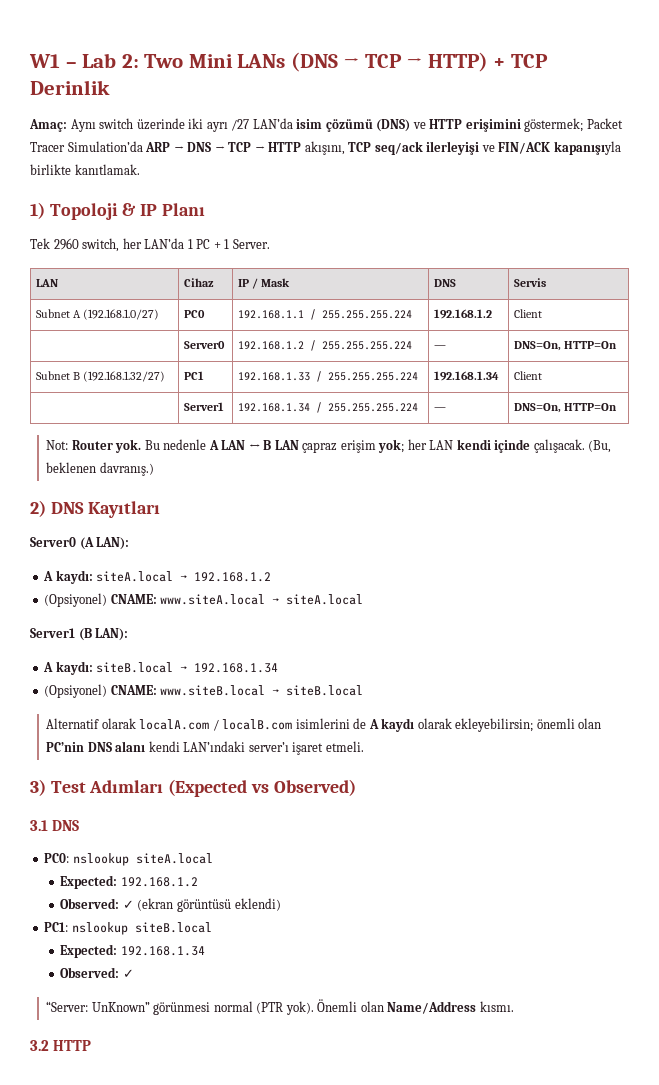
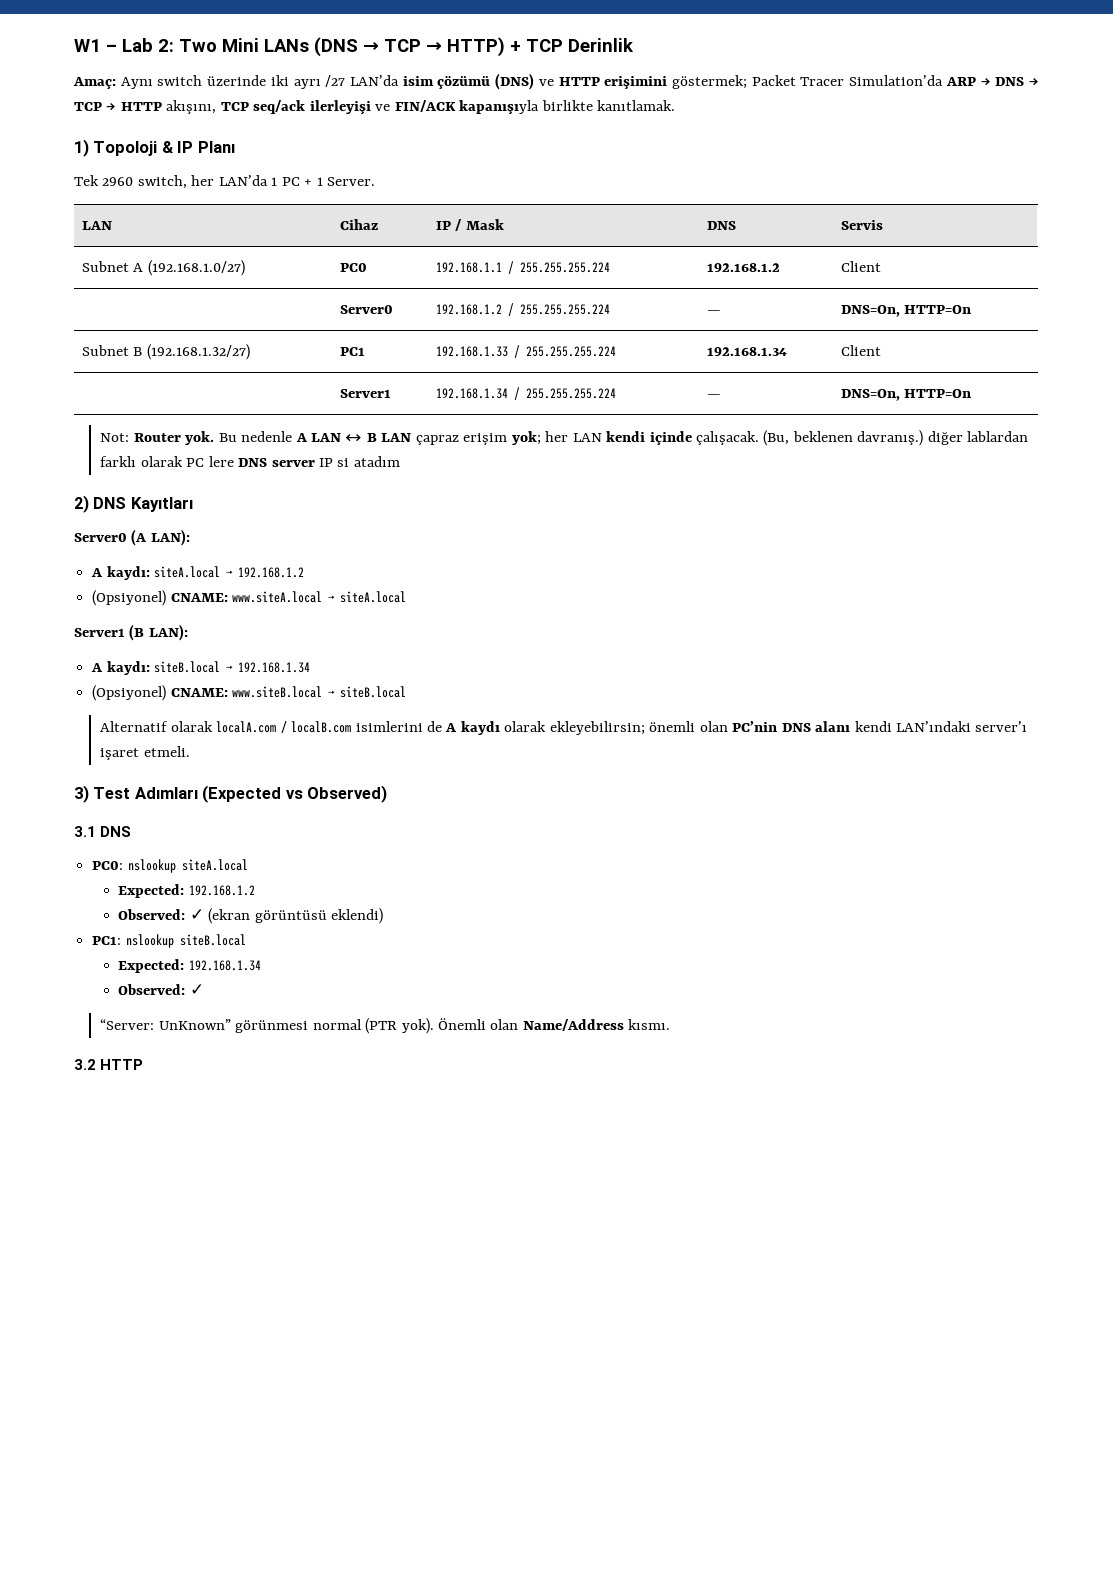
(154, 469) none -> [927,431,1029,445] [100,456,400,467] diğer lablardan farklı olarak PC lere DNS server IP si atadım

